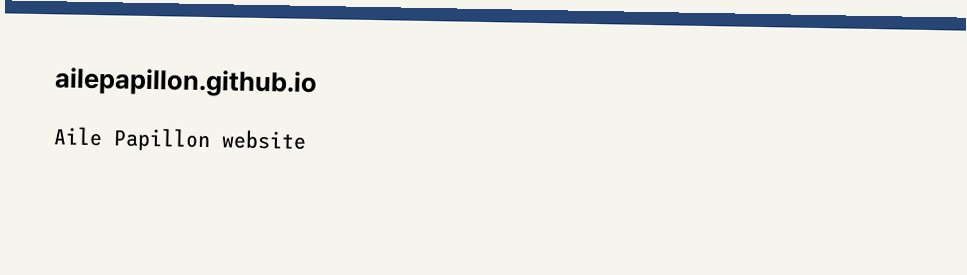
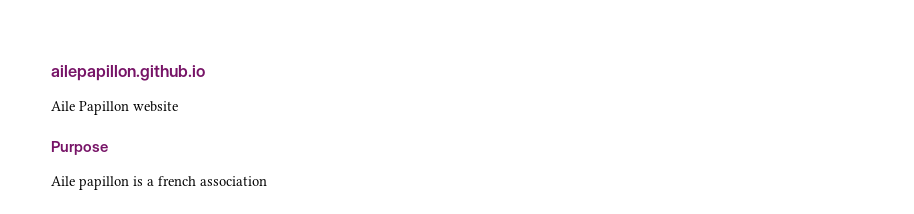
(307, 139) none -> [51,141,108,155] [51,176,267,190] // Purpose // Aile papillon is a french association

